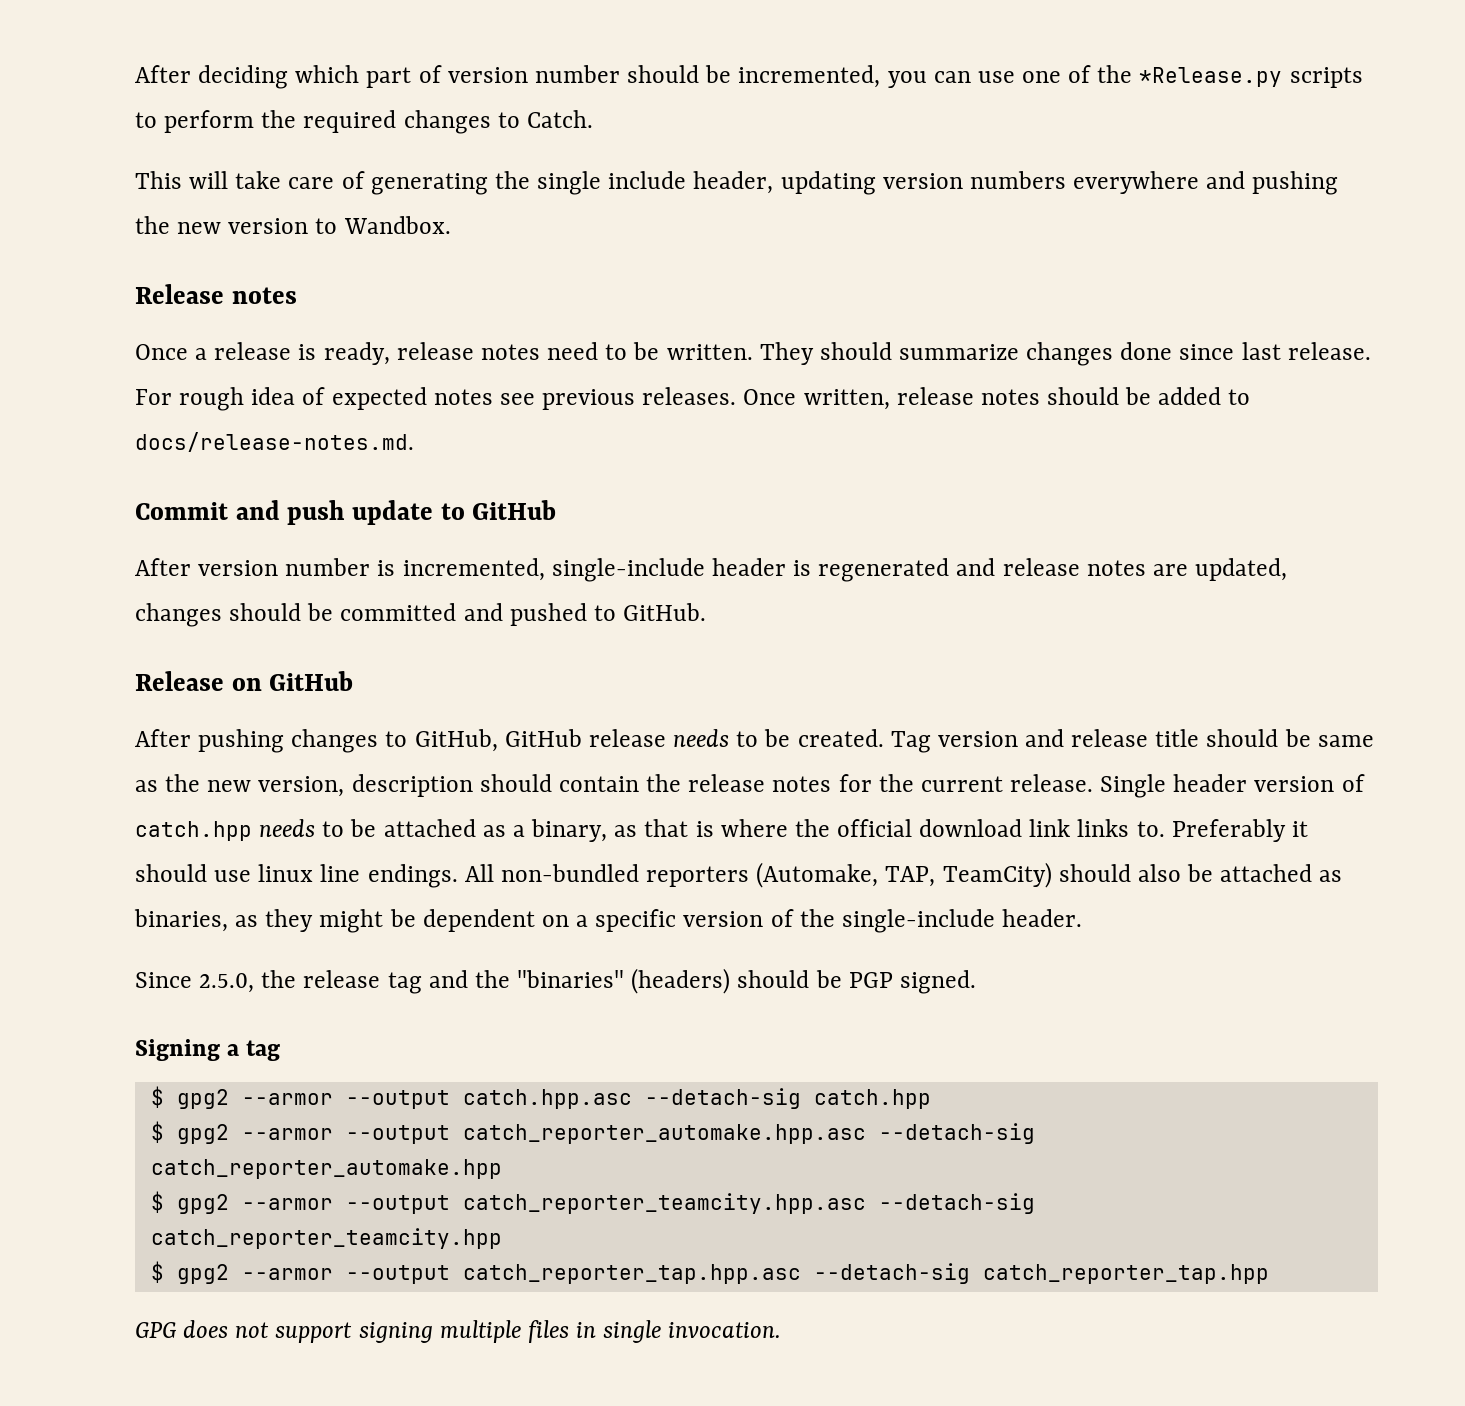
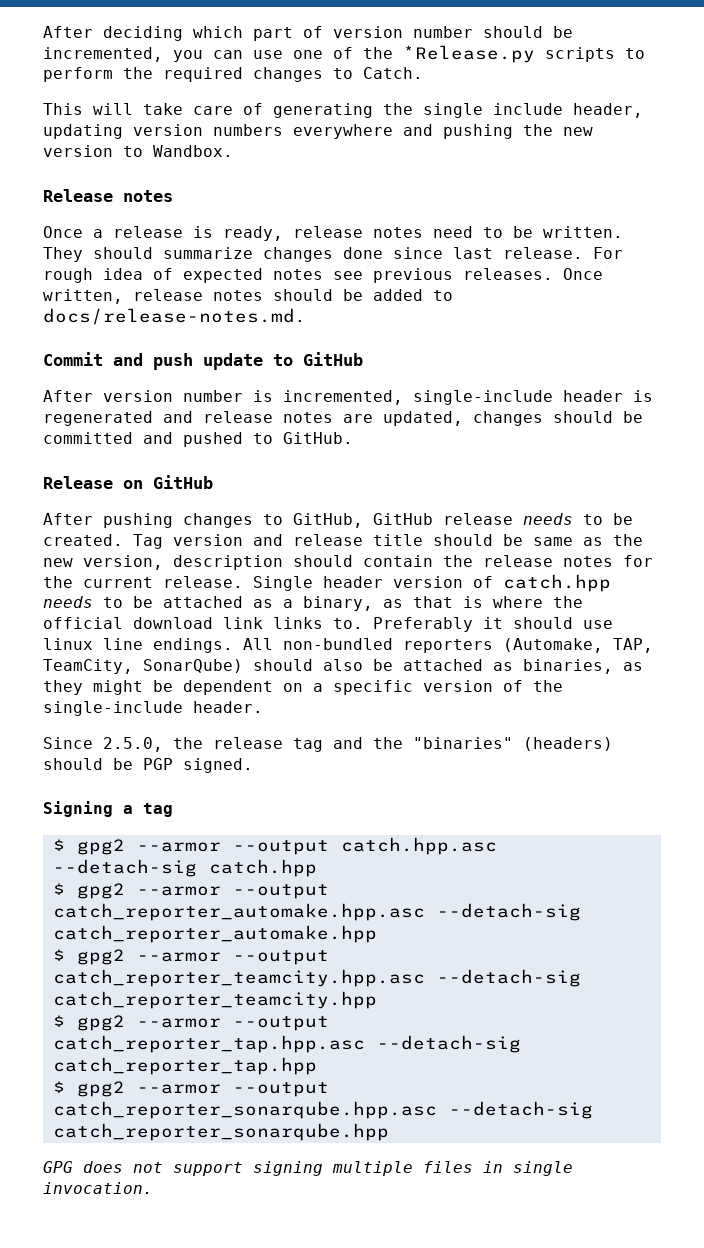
[942,862,1052,888] TeamCity) -> [43,659,243,674] TeamCity, SonarQube)
(1269, 1274) none -> [52,1081,329,1097] [52,1101,593,1119] [52,1123,389,1141] // $ gpg2 --armor --output catch_reporter_sonarqube.hpp.asc --detach-sig catch_reporter_sonarqube.hpp

